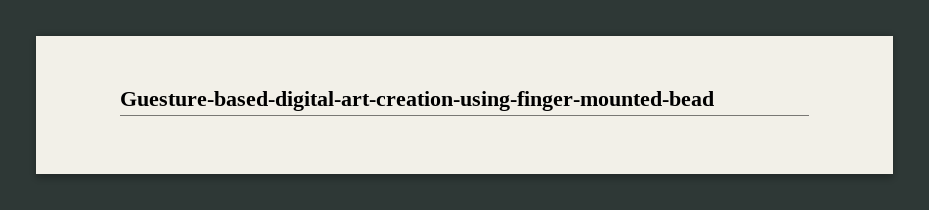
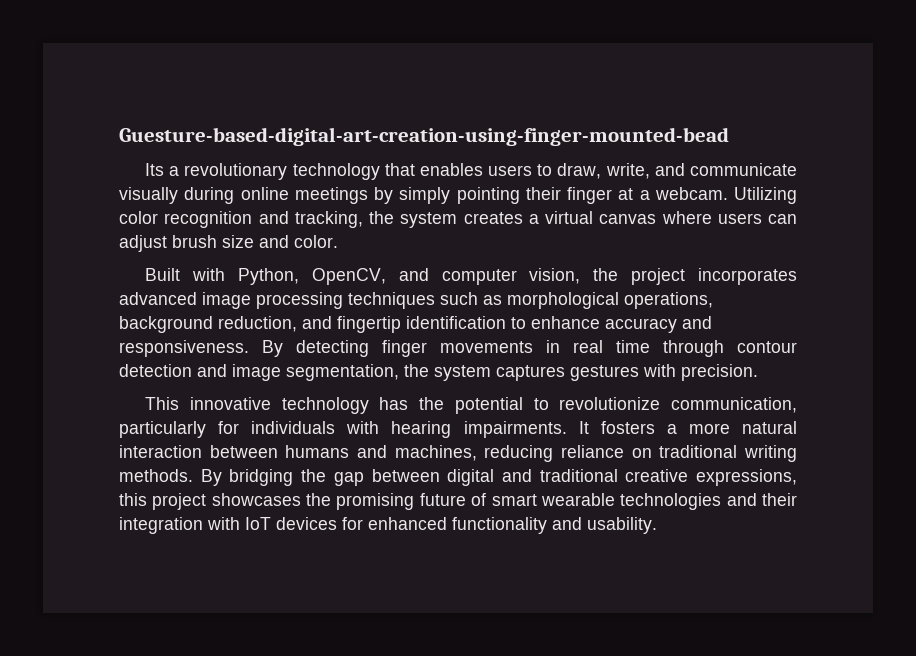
(714, 101) none -> [145,163,798,180] [119,187,797,204] [119,211,797,228] [119,235,338,252] [145,268,797,285] [119,292,713,309] [119,316,712,333] [119,340,797,357] [119,364,758,381] [145,397,797,414] [119,421,798,438] [119,445,797,462] [119,469,797,486] [119,493,798,510] [119,517,657,534] // Its a revolutionary technology that enables users to draw, write, and communicate visually during online meetings by simply pointing their finger at a webcam. Utilizing color recognition and tracking, the system creates a virtual canvas where users can adjust brush size and color. // Built with Python, OpenCV, and computer vision, the project incorporates advanced image processing techniques such as morphological operations, background reduction, and fingertip identification to enhance accuracy and responsiveness. By detecting finger movements in real time through contour detection and image segmentation, the system captures gestures with precision. // This innovative technology has the potential to revolutionize communication, particularly for individuals with hearing impairments. It fosters a more natural interaction between humans and machines, reducing reliance on traditional writing methods. By bridging the gap between digital and traditional creative expressions, this project showcases the promising future of smart wearable technologies and their integration with IoT devices for enhanced functionality and usability.

